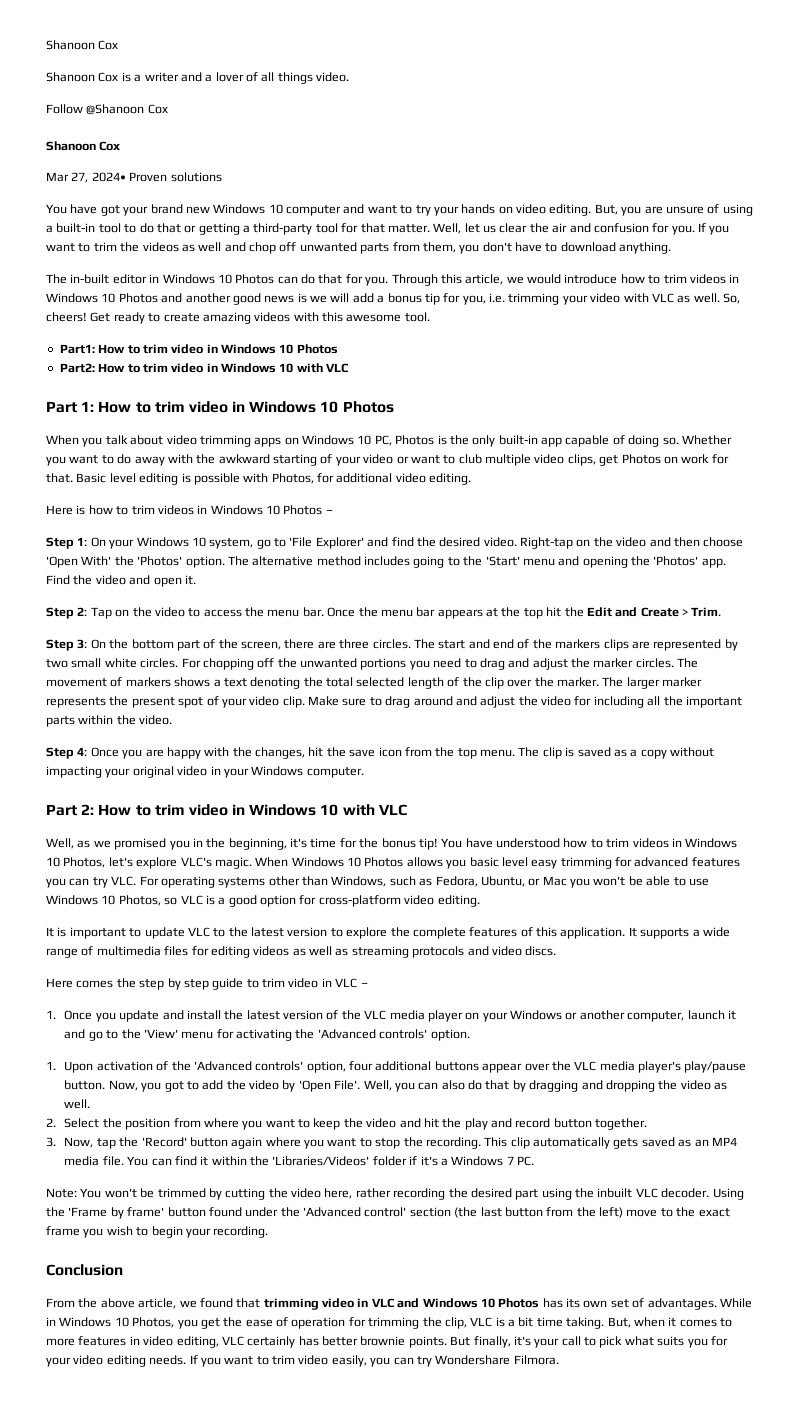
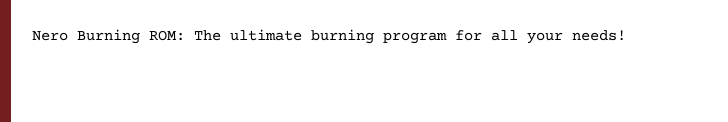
[46,40,119,50] [46,72,350,84] [46,104,168,115] [46,141,121,151] [46,172,222,183] [46,204,753,216] [46,223,730,235] [46,242,672,254] [46,274,740,286] [46,293,740,305] [46,312,430,324] [59,344,338,354] [59,363,350,373] [46,401,394,413] [46,435,732,447] [46,454,729,466] [46,473,472,485] [46,505,333,515] [46,537,744,549] [46,556,726,568] [46,575,196,587] [46,607,722,619] [46,639,738,651] [46,658,699,670] [46,677,703,689] [46,696,742,708] [46,715,173,727] [46,747,714,759] [46,766,364,778] [46,804,407,816] [46,838,738,850] [46,857,740,869] [46,876,709,888] [46,895,480,907] [46,927,730,939] [46,946,557,958] [46,978,368,990] [46,1010,736,1022] [64,1029,470,1041] [46,1061,747,1073] [64,1080,728,1092] [64,1099,91,1109] [46,1118,648,1130] [46,1137,737,1149] [64,1156,535,1166] [46,1188,744,1200] [46,1207,730,1219] [46,1226,269,1238] [46,1264,123,1276] [46,1298,752,1310] [46,1317,732,1329] [46,1336,728,1348] [46,1355,559,1367] Shanoon Cox // Shanoon Cox is a writer and a lover of all things video. // Follow @Shanoon Cox // Shanoon Cox // Mar 27, 2024• Proven solutions // You have got your brand new Windows 10 computer and want to try your hands on video editing. But, you are unsure of using a built-in tool to do that or getting a third-party tool for that matter. Well, let us clear the air and confusion for you. If you want to trim the videos as well and chop off unwanted parts from them, you don't have to download anything. // The in-built editor in Windows 10 Photos can do that for you. Through this article, we would introduce how to trim videos in Windows 10 Photos and another good news is we will add a bonus tip for you, i.e. trimming your video with VLC as well. So, cheers! Get ready to create amazing videos with this awesome tool. // Part1: How to trim video in Windows 10 Photos // Part2: How to trim video in Windows 10 with VLC // Part 1: How to trim video in Windows 10 Photos // When you talk about video trimming apps on Windows 10 PC, Photos is the only built-in app capable of doing so. Whether you want to do away with the awkward starting of your video or want to club multiple video clips, get Photos on work for that. Basic level editing is possible with Photos, for additional video editing. // Here is how to trim videos in Windows 10 Photos – // Step 1: On your Windows 10 system, go to 'File Explorer' and find the desired video. Right-tap on the video and then choose 'Open With' the 'Photos' option. The alternative method includes going to the 'Start' menu and opening the 'Photos' app. Find the video and open it. // Step 2: Tap on the video to access the menu bar. Once the menu bar appears at the top hit the Edit and Create > Trim. // Step 3: On the bottom part of the screen, there are three circles. The start and end of the markers clips are represented by two small white circles. For chopping off the unwanted portions you need to drag and adjust the marker circles. The movement of markers shows a text denoting the total selected length of the clip over the marker. The larger marker represents the present spot of your video clip. Make sure to drag around and adjust the video for including all the important parts within the video. // Step 4: Once you are happy with the changes, hit the save icon from the top menu. The clip is saved as a copy without impacting your original video in your Windows computer. // Part 2: How to trim video in Windows 10 with VLC // Well, as we promised you in the beginning, it's time for the bonus tip! You have understood how to trim videos in Windows 10 Photos, let's explore VLC's magic. When Windows 10 Photos allows you basic level easy trimming for advanced features you can try VLC. For operating systems other than Windows, such as Fedora, Ubuntu, or Mac you won't be able to use Windows 10 Photos, so VLC is a good option for cross-platform video editing. // It is important to update VLC to the latest version to explore the complete features of this application. It supports a wide range of multimedia files for editing videos as well as streaming protocols and video discs. // Here comes the step by step guide to trim video in VLC – // 1. Once you update and install the latest version of the VLC media player on your Windows or another computer, launch it and go to the 'View' menu for activating the 'Advanced controls' option. // 1. Upon activation of the 'Advanced controls' option, four additional buttons appear over the VLC media player's play/pause button. Now, you got to add the video by 'Open File'. Well, you can also do that by dragging and dropping the video as well. // 2. Select the position from where you want to keep the video and hit the play and record button together. // 3. Now, tap the 'Record' button again where you want to stop the recording. This clip automatically gets saved as an MP4 media file. You can find it within the 'Libraries/Videos' folder if it's a Windows 7 PC. // Note: You won't be trimmed by cutting the video here, rather recording the desired part using the inbuilt VLC decoder. Using the 'Frame by frame' button found under the 'Advanced control' section (the last button from the left) move to the exact frame you wish to begin your recording. // Conclusion // From the above article, we found that trimming video in VLC and Windows 10 Photos has its own set of advantages. While in Windows 10 Photos, you get the ease of operation for trimming the clip, VLC is a bit time taking. But, when it comes to more features in video editing, VLC certainly has better brownie points. But finally, it's your call to pick what suits you for your video editing needs. If you want to trim video easily, you can try Wondershare Filmora. -> [32,29,626,44] Nero Burning ROM: The ultimate burning program for all your needs!

